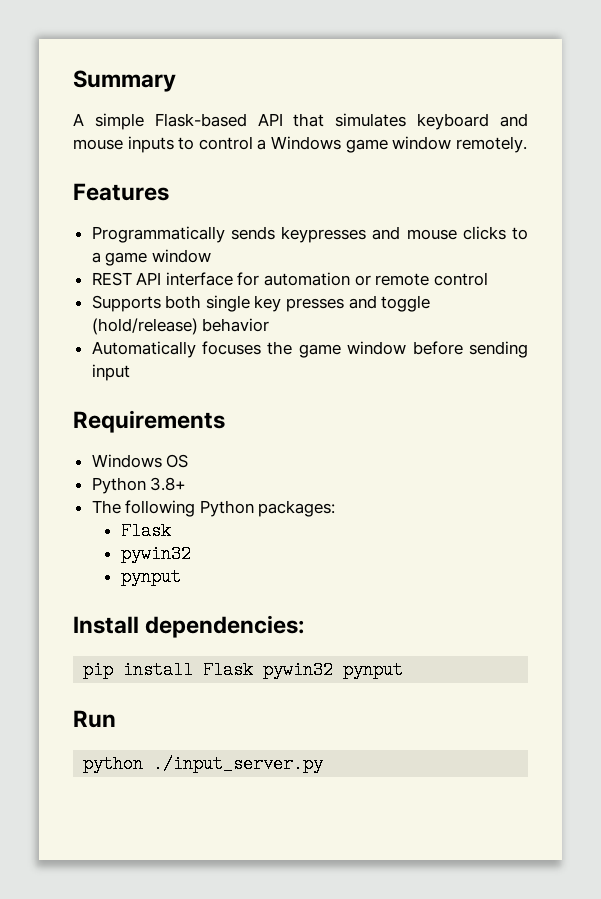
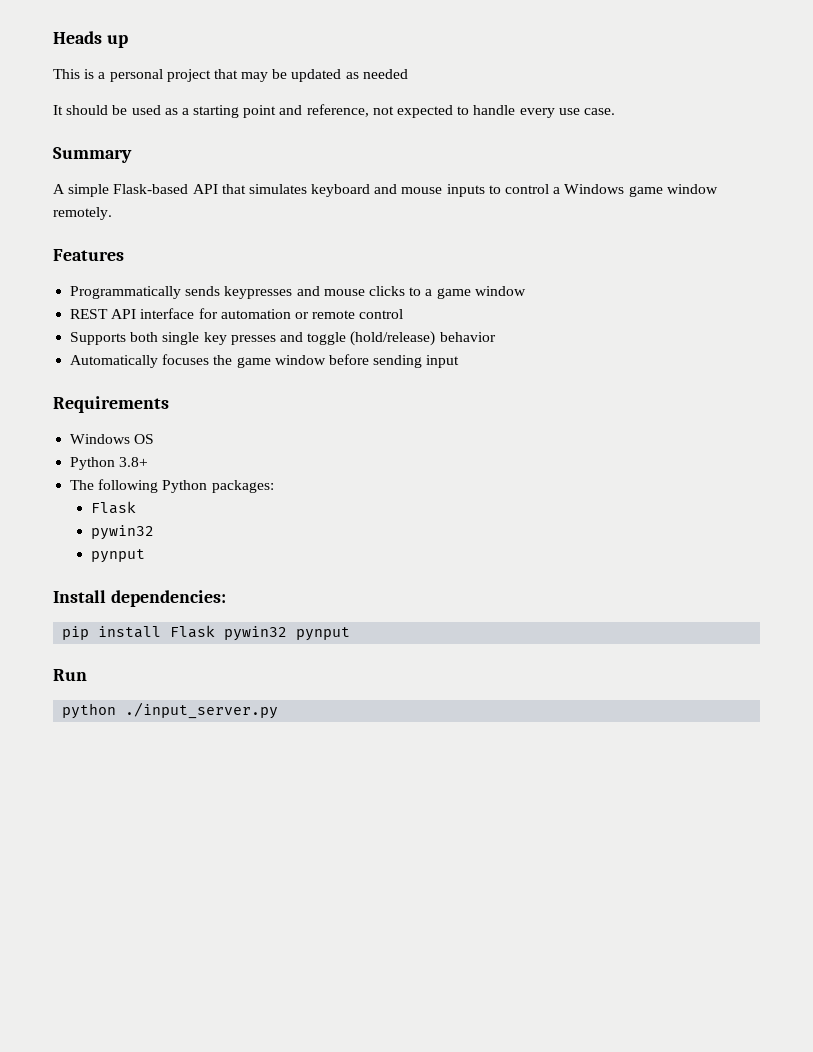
(73, 81) none -> [53,31,128,48] [53,69,408,82] [53,104,615,118] Heads up // This is a personal project that may be updated as needed // It should be used as a starting point and reference, not expected to handle every use case. //

